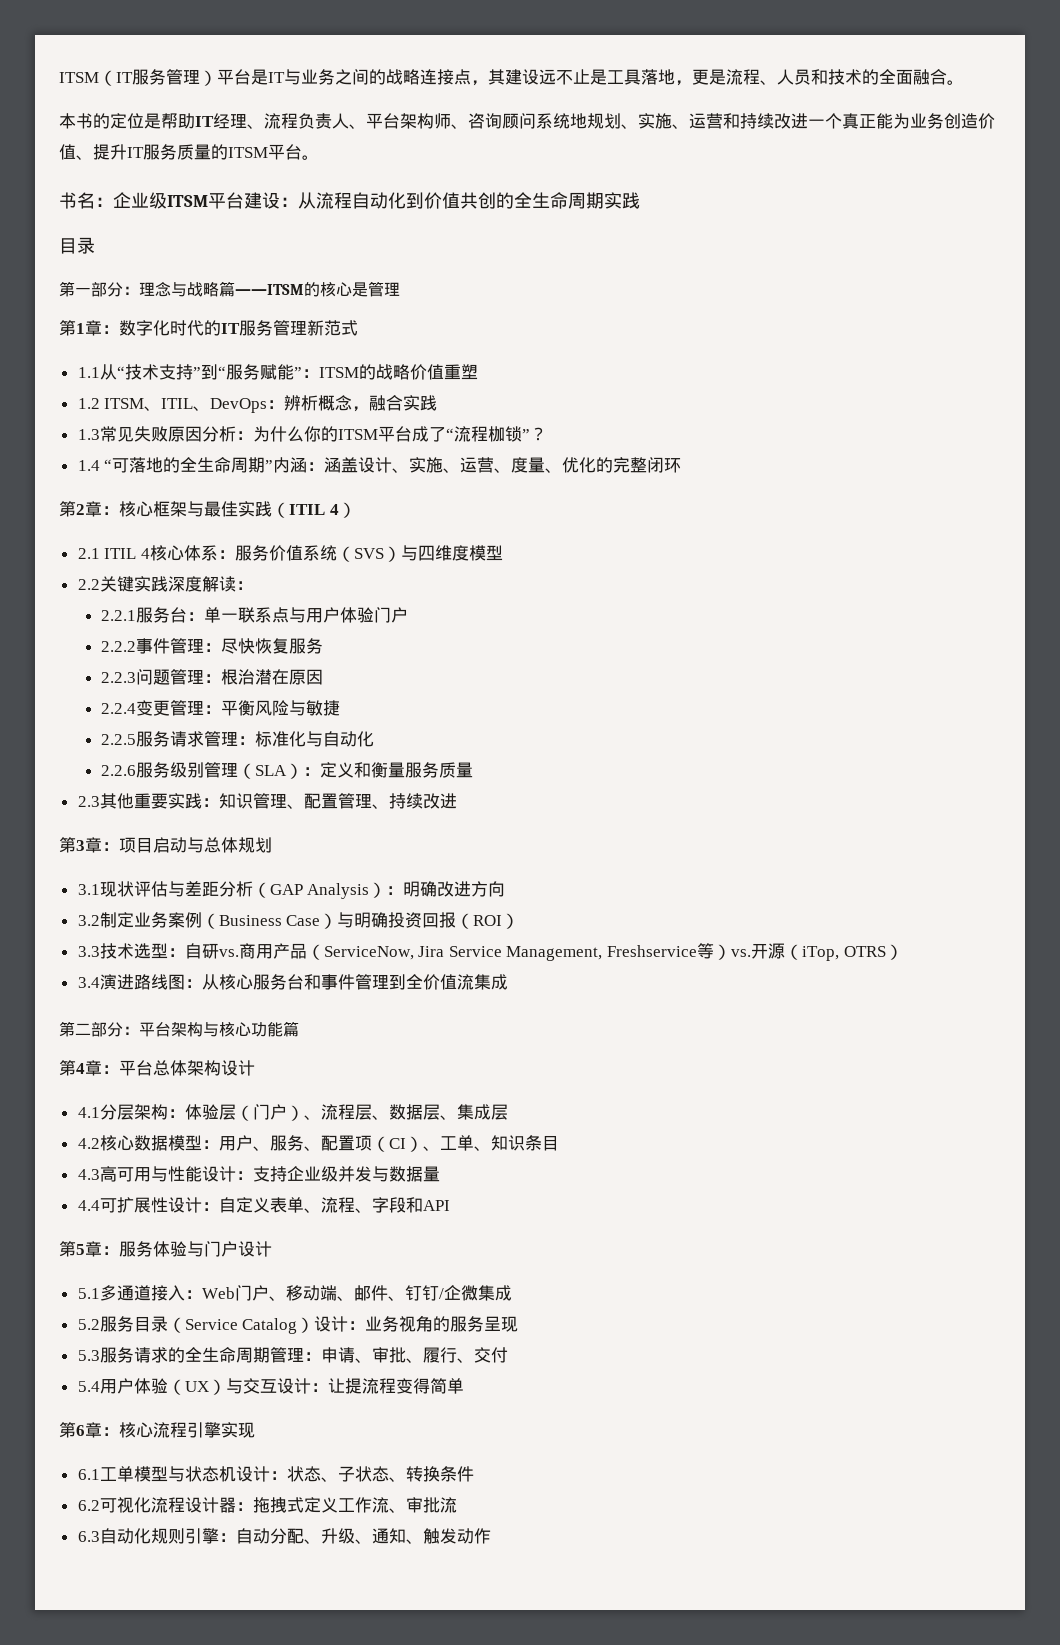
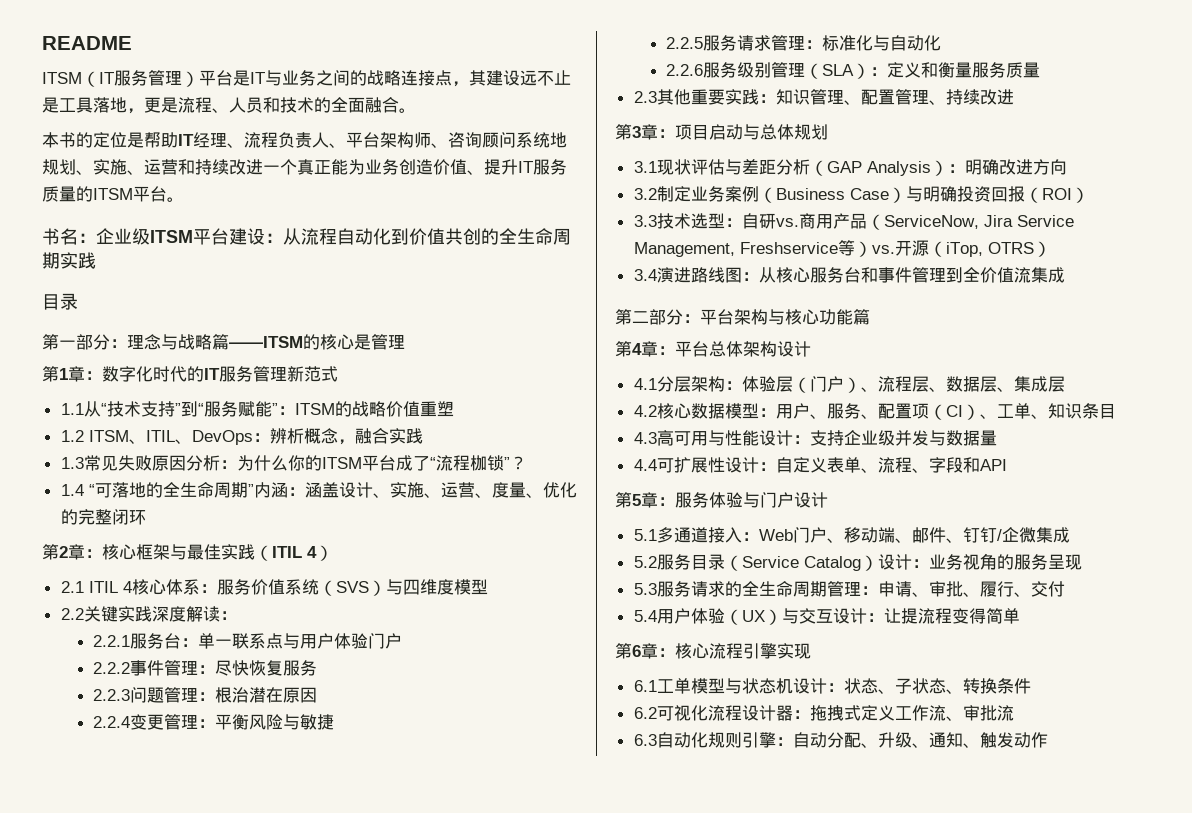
(59, 77) none -> [42,36,132,50] README //

